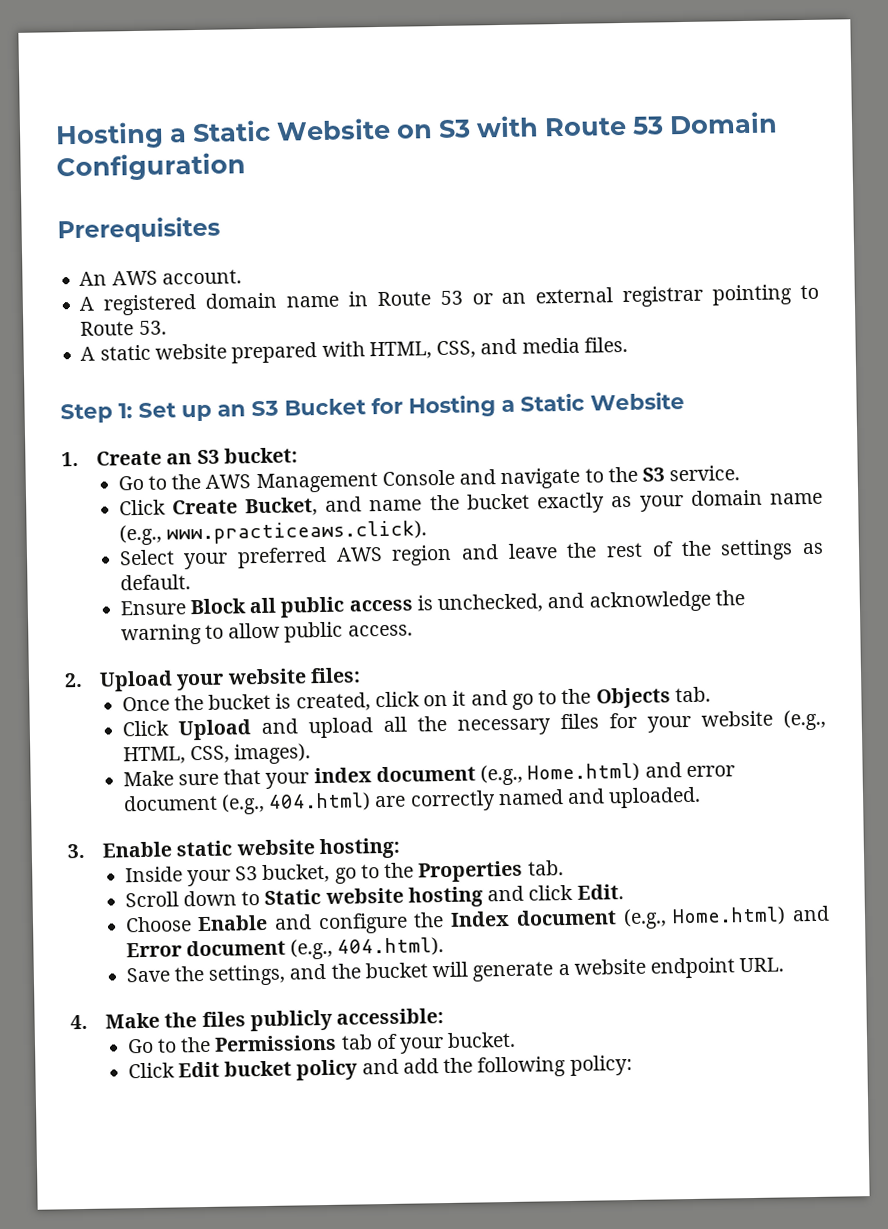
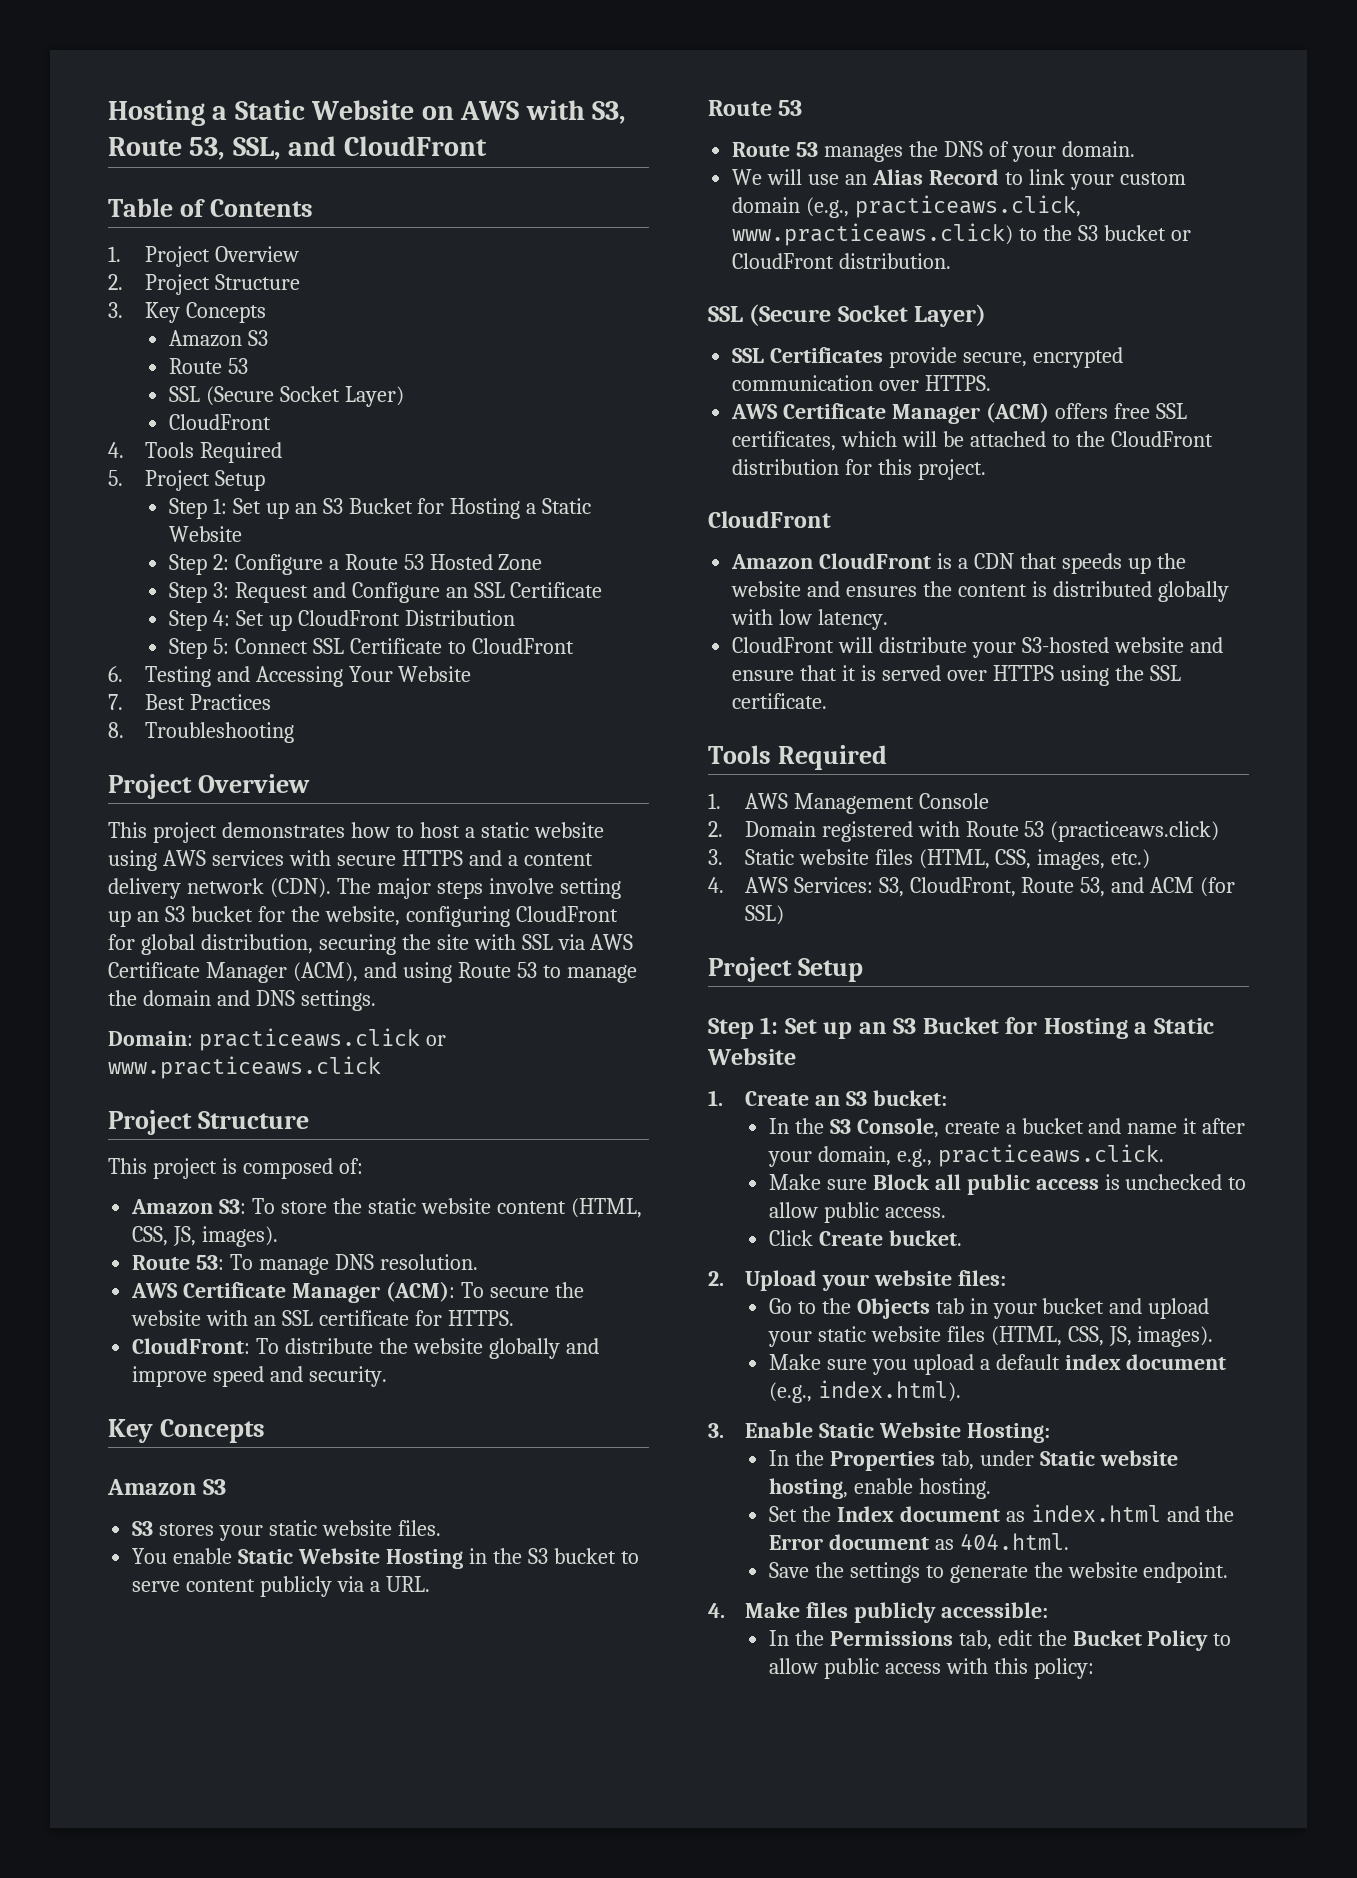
[438,111,778,139] [56,152,246,182] [57,216,220,244] [79,269,242,286] [79,284,819,316] [80,320,167,336] [80,336,628,364] S3 with Route 53 Domain Configuration // Prerequisites // An AWS account. // A registered domain name in Route 53 or an external registrar pointing to Route 53. // A static website prepared with HTML, CSS, and media files. -> [460,100,626,124] [108,136,487,160] [108,198,313,217] [108,246,299,267] [108,274,300,295] [108,302,266,323] [168,330,268,347] [168,358,248,374] [168,386,404,407] [168,414,271,430] [108,442,282,463] [108,470,265,491] [168,498,592,519] [168,526,242,542] [168,554,543,575] [168,582,603,603] [168,610,515,631] [168,638,574,659] [108,666,472,687] [108,694,271,710] [108,722,294,743] [108,774,310,799] [108,822,604,843] [108,850,593,871] [108,878,621,899] [108,906,618,927] [108,934,634,955] [108,962,637,983] [108,990,376,1011] [108,1028,446,1051] [108,1056,381,1079] [108,1110,309,1135] [108,1158,363,1179] [131,1198,642,1218] [132,1226,279,1247] [132,1254,478,1275] [131,1281,584,1303] [131,1310,514,1326] [132,1338,599,1359] [132,1366,388,1387] [108,1419,265,1443] [107,1479,227,1495] [132,1520,441,1541] [132,1548,639,1569] [132,1576,430,1597] [708,100,803,116] [732,141,1135,162] [732,169,1186,190] [732,195,1082,218] [732,223,1191,246] [732,253,952,269] [708,304,987,327] [732,347,1123,368] [732,375,992,391] [731,402,1187,424] [732,431,1213,451] [732,459,987,480] [708,511,831,528] [731,553,1186,574] [731,581,1229,602] [731,609,889,630] [732,637,1223,658] [732,665,1181,686] [732,693,828,709] [708,745,887,770] [708,793,989,814] [708,821,1220,842] [708,849,1151,870] [708,877,1236,897] [744,905,784,925] [708,957,863,982] AWS with S3, Route 53, SSL, and CloudFront // Table of Contents // 1. Project Overview // 2. Project Structure // 3. Key Concepts // Amazon S3 // Route 53 // SSL (Secure Socket Layer) // CloudFront // 4. Tools Required // 5. Project Setup // Step 1: Set up an S3 Bucket for Hosting a Static Website // Step 2: Configure a Route 53 Hosted Zone // Step 3: Request and Configure an SSL Certificate // Step 4: Set up CloudFront Distribution // Step 5: Connect SSL Certificate to CloudFront // 6. Testing and Accessing Your Website // 7. Best Practices // 8. Troubleshooting // Project Overview // This project demonstrates how to host a static website using AWS services with secure HTTPS and a content delivery network (CDN). The major steps involve setting up an S3 bucket for the website, configuring CloudFront for global distribution, securing the site with SSL via AWS Certificate Manager (ACM), and using Route 53 to manage the domain and DNS settings. // Domain: practiceaws.click or www.practiceaws.click // Project Structure // This project is composed of: // Amazon S3: To store the static website content (HTML, CSS, JS, images). // Route 53: To manage DNS resolution. // AWS Certificate Manager (ACM): To secure the website with an SSL certificate for HTTPS. // CloudFront: To distribute the website globally and improve speed and security. // Key Concepts // Amazon S3 // S3 stores your static website files. // You enable Static Website Hosting in the S3 bucket to serve content publicly via a URL. // Route 53 // Route 53 manages the DNS of your domain. // We will use an Alias Record to link your custom domain (e.g., practiceaws.click, www.practiceaws.click) to the S3 bucket or CloudFront distribution. // SSL (Secure Socket Layer) // SSL Certificates provide secure, encrypted communication over HTTPS. // AWS Certificate Manager (ACM) offers free SSL certificates, which will be attached to the CloudFront distribution for this project. // CloudFront // Amazon CloudFront is a CDN that speeds up the website and ensures the content is distributed globally with low latency. // CloudFront will distribute your S3-hosted website and ensure that it is served over HTTPS using the SSL certificate. // Tools Required // 1. AWS Management Console // 2. Domain registered with Route 53 (practiceaws.click) // 3. Static website files (HTML, CSS, images, etc.) // 4. AWS Services: S3, CloudFront, Route 53, and ACM (for SSL) // Project Setup
[117,465,741,494] [118,489,823,517] [118,520,427,546] [118,539,824,570] [119,574,191,591] [119,600,186,616] Go to the AWS Management Console and navigate to the S3 service. // Click Create Bucket, and name the bucket exactly as your domain name (e.g., www.practiceaws.click). // Select your preferred AWS region and leave the rest of the settings as default. // Ensure -> [768,1118,1246,1138] [767,1144,1164,1167] [768,1174,867,1190] In the S3 Console, create a bucket and name it after your domain, e.g., practiceaws.click. // Make sure
[437,590,745,614] [120,623,202,646] unchecked, and acknowledge the warning -> [1125,1174,1223,1190] unchecked
(413, 630) none -> [768,1230,962,1246] // Click Create bucket.
[121,686,711,712] [121,709,827,741] [122,743,312,765] [122,762,735,789] [122,786,702,815] [67,837,400,860] [124,860,564,887] [124,884,624,908] [124,905,831,935] [125,937,445,960] [125,957,785,986] Once the bucket is created, click on it and go to the Objects tab. // Click Upload and upload all the necessary files for your website (e.g., HTML, CSS, images). // Make sure that your index document (e.g., Home.html) and error document (e.g., 404.html) are correctly named and uploaded. // 3. Enable static website hosting: // Inside your S3 bucket, go to the Properties tab. // Scroll down to Static website hosting and click Edit. // Choose Enable and configure the Index document (e.g., Home.html) and Error document (e.g., 404.html). // Save the settings, and the bucket will generate a website endpoint URL. -> [768,1298,1210,1319] [767,1326,1214,1347] [768,1354,1227,1375] [768,1380,961,1403] [708,1422,1050,1443] [768,1450,1178,1471] [768,1478,991,1499] [768,1504,1235,1522] [768,1533,1069,1550] [768,1562,1229,1583] Go to the Objects tab in your bucket and upload your static website files (HTML, CSS, JS, images). // Make sure you upload a default index document (e.g., index.html). // 3. Enable Static Website Hosting: // In the Properties tab, under Static website hosting, enable hosting. // Set the Index document as index.html and the Error document as 404.html. // Save the settings to generate the website endpoint.
[164,1012,198,1028] the -> (800, 1610) none
[126,1031,517,1054] [127,1056,567,1081] Go to the Permissions tab of your bucket. // Click Edit bucket policy and add the following -> [768,1630,1232,1651] [768,1658,1028,1679] In the Permissions tab, edit the Bucket Policy to allow public access with this

